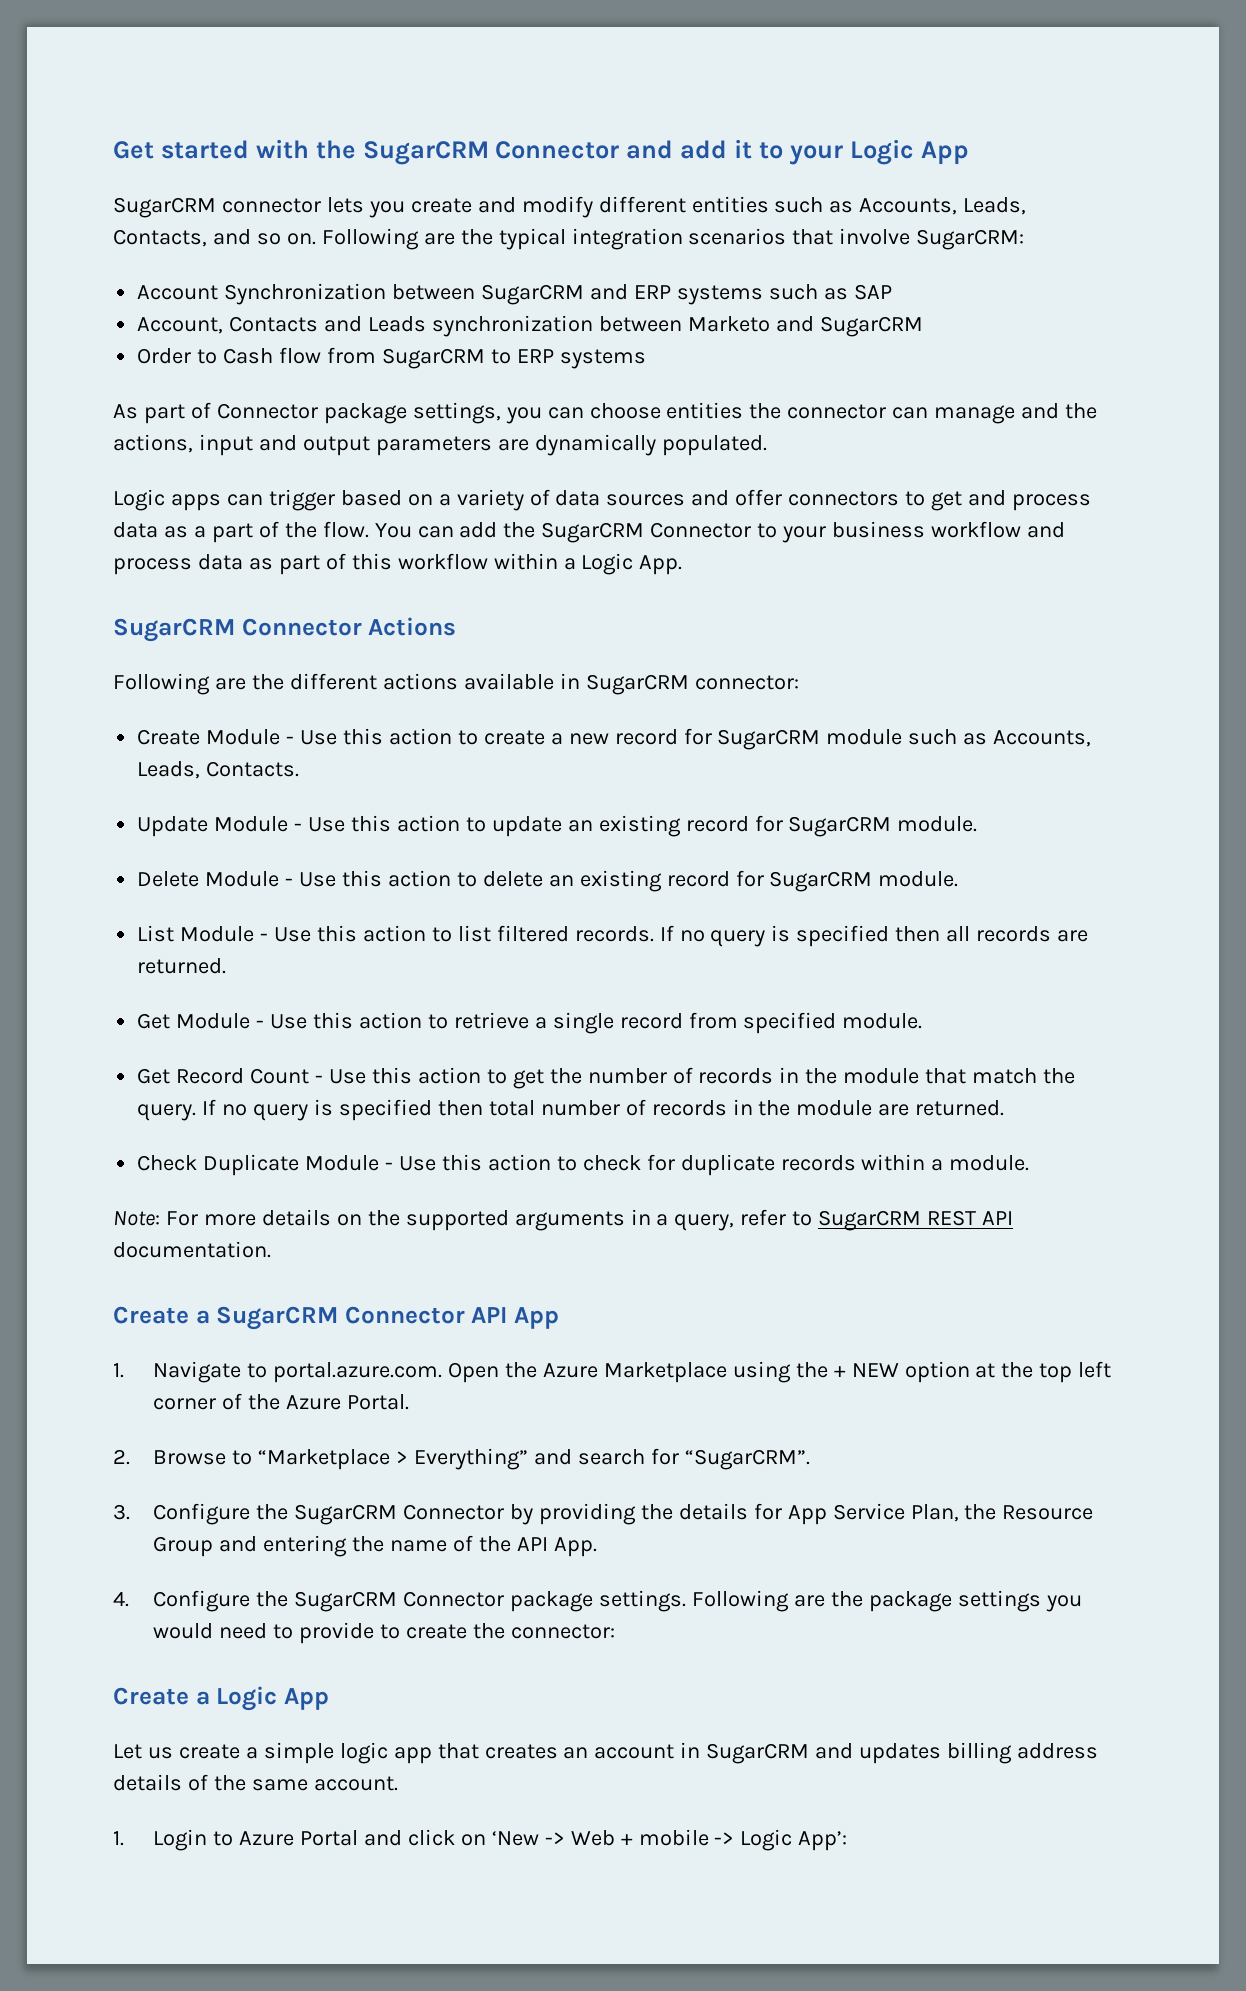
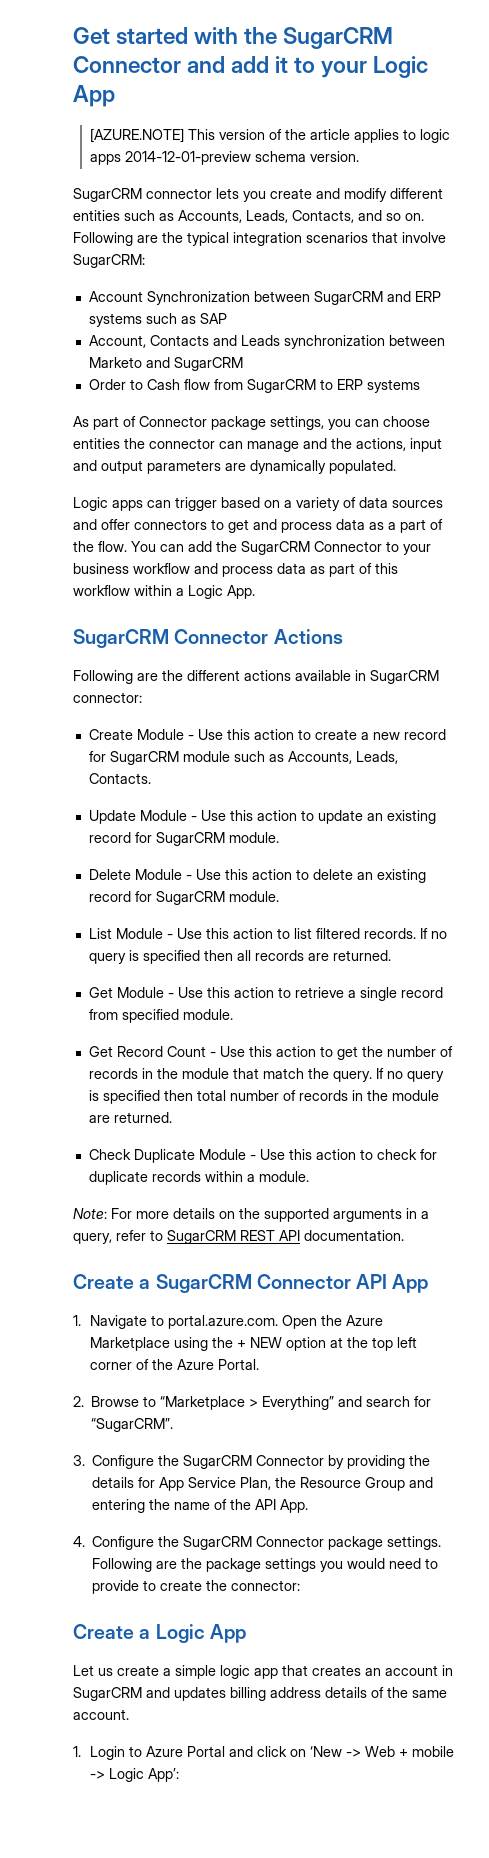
(969, 153) none -> [89,128,450,143] [89,151,359,165] // [AZURE.NOTE] This version of the article applies to logic apps 2014-12-01-preview schema version.

